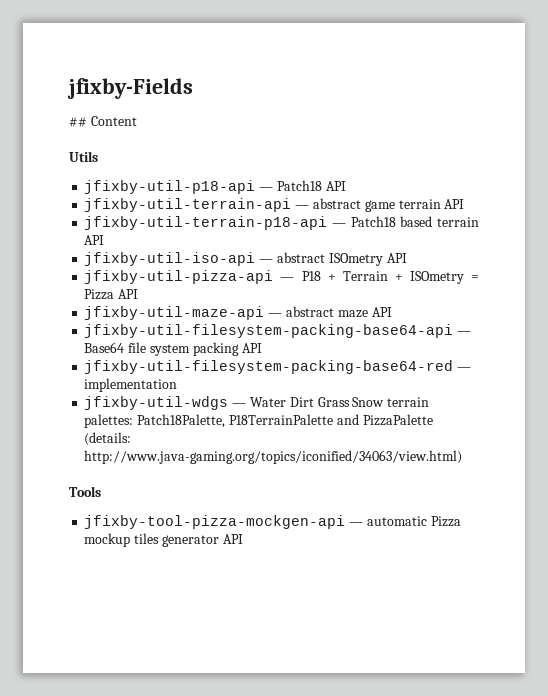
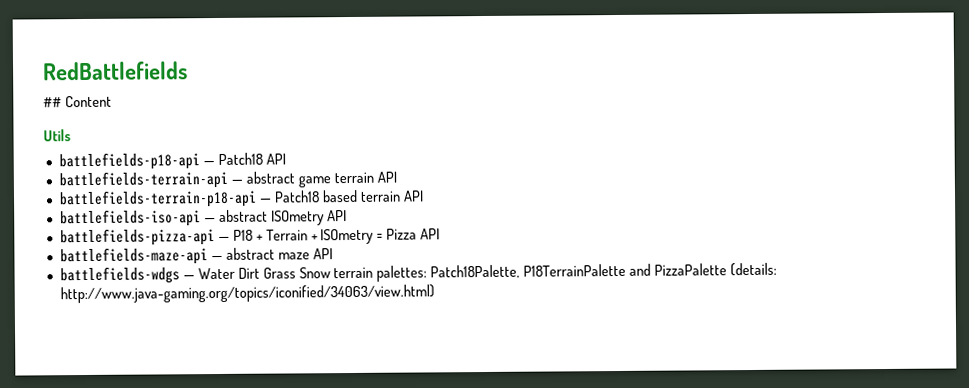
[67,78,193,99] jfixby-Fields -> [42,61,188,81] RedBattlefields
[84,180,256,194] jfixby-util-p18-api -> [58,152,200,171] battlefields-p18-api
[84,198,292,212] jfixby-util-terrain-api -> [58,170,228,190] battlefields-terrain-api
[84,216,328,230] jfixby-util-terrain-p18-api -> [58,189,257,209] battlefields-terrain-p18-api
[84,252,256,266] jfixby-util-iso-api -> [59,209,201,228] battlefields-iso-api
[84,270,274,284] jfixby-util-pizza-api -> [59,228,215,247] battlefields-pizza-api
[84,306,265,320] jfixby-util-maze-api -> [59,247,208,266] battlefields-maze-api
[84,324,472,338] [84,342,262,356] [84,360,472,374] [84,378,178,392] [84,396,229,410] jfixby-util-filesystem-packing-base64-api — Base64 file system packing API // jfixby-util-filesystem-packing-base64-red — implementation // jfixby-util-wdgs -> [59,266,180,285] battlefields-wdgs
[69,486,101,497] [84,515,461,529] [84,533,243,547] // Tools // jfixby-tool-pizza-mockgen-api — automatic Pizza mockup tiles generator API -> (435, 294) none

